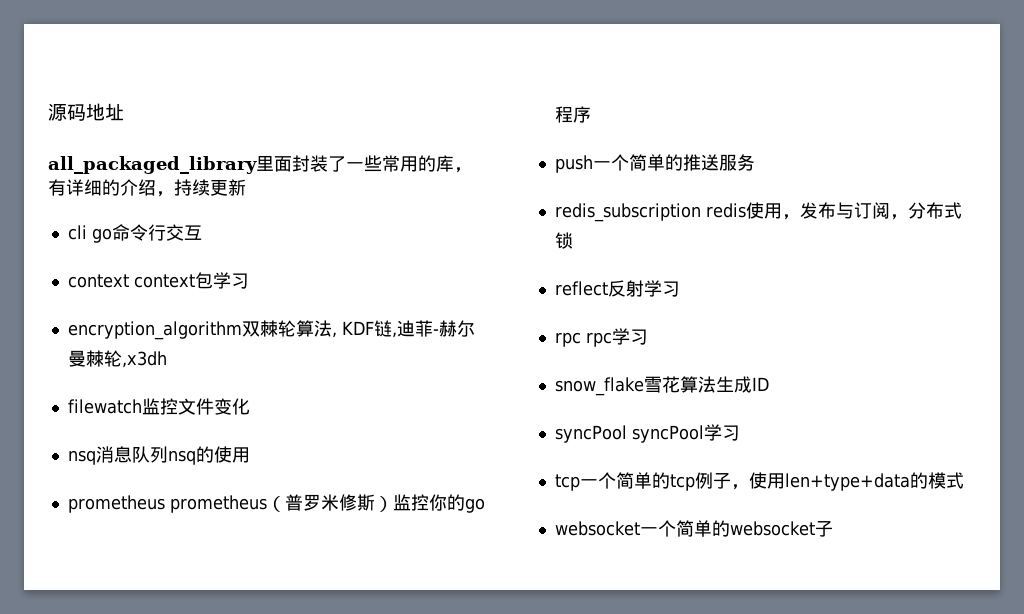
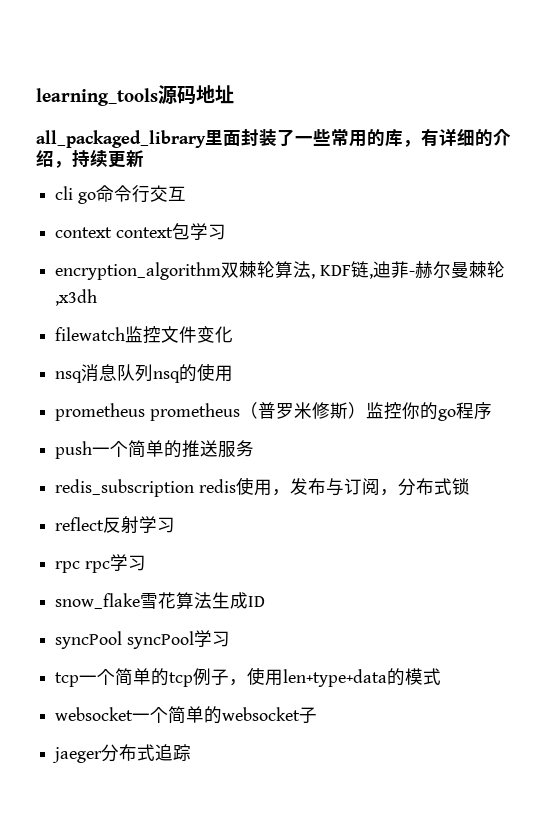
(48, 112) none -> [36,88,158,106] learning_tools
(833, 529) none -> [52,744,192,763] // jaeger分布式追踪

